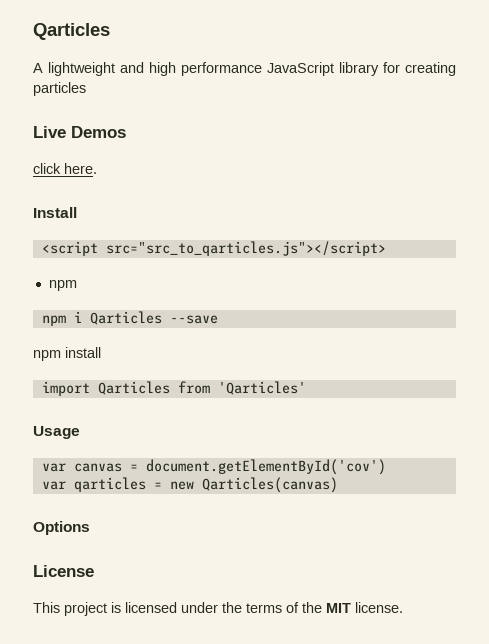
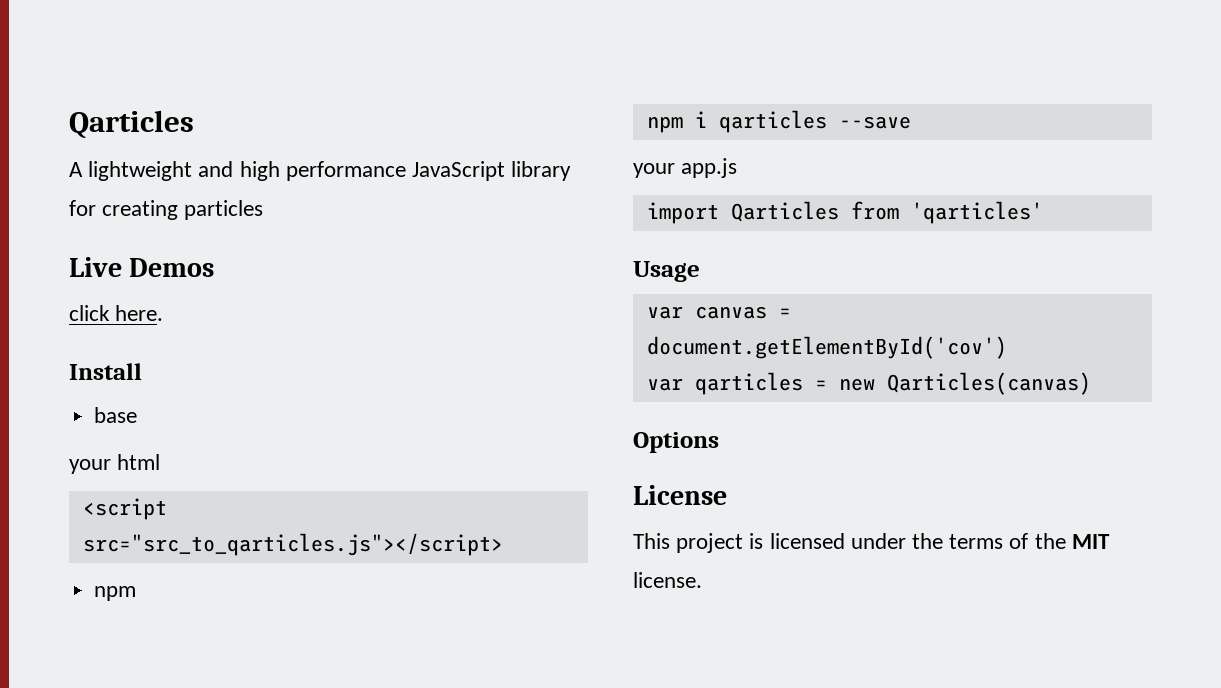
(77, 212) none -> [94,407,138,423] [69,454,161,474] // base // your html
[89,311,162,325] Qarticles -> [718,110,827,133] qarticles
[33,347,101,361] npm install -> [633,158,738,178] your app.js
[217,381,306,395] 'Qarticles' -> [910,201,1043,224] 'qarticles'

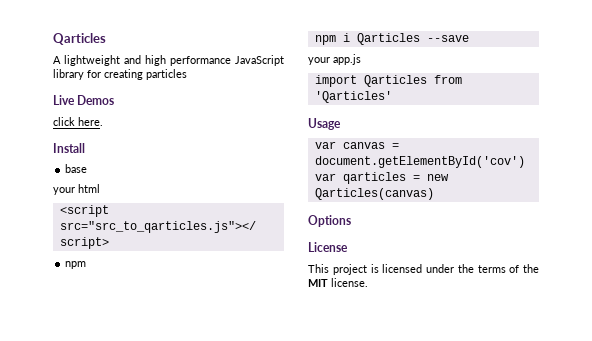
[718,110,827,133] qarticles -> [356,33,420,45] Qarticles
[910,201,1043,224] 'qarticles' -> [314,91,392,103] 'Qarticles'

